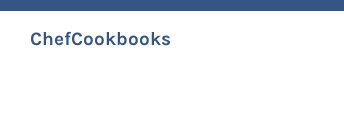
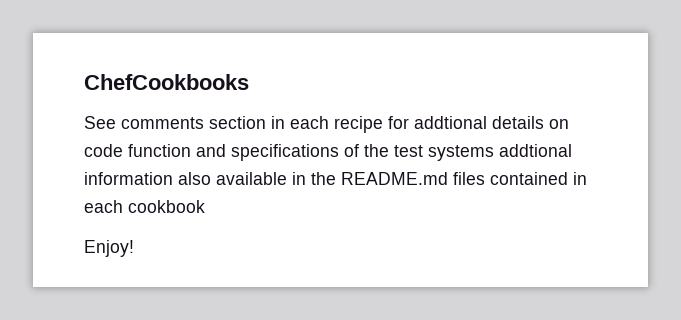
(171, 38) none -> [84,116,569,133] [84,144,572,161] [84,172,587,185] [84,200,205,213] [84,240,134,257] // See comments section in each recipe for addtional details on code function and specifications of the test systems addtional information also available in the README.md files contained in each cookbook // Enjoy!

